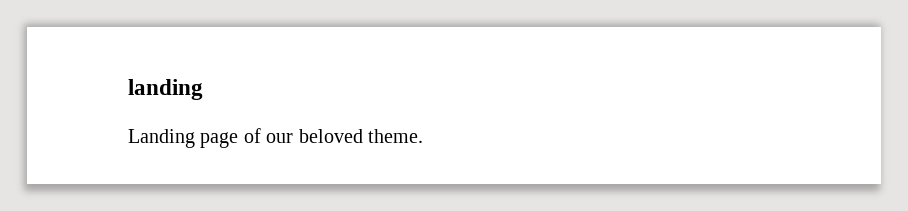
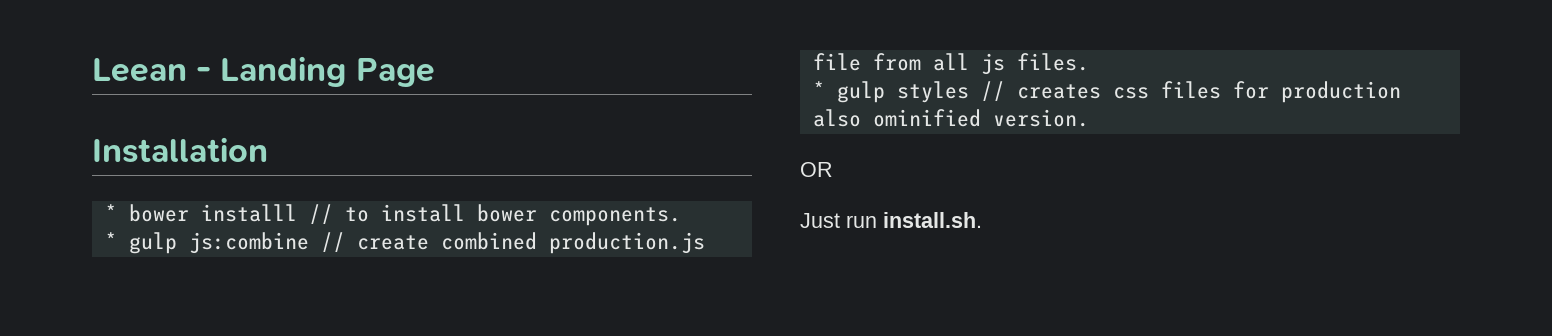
[128,79,203,100] [128,128,423,148] landing // Landing page of our beloved theme. -> [92,56,435,87] [92,137,268,163] [104,204,681,226] [104,232,705,254] [812,53,1089,75] [812,81,1401,103] [812,109,1089,127] [800,162,833,177] [800,212,982,228] Leean - Landing Page // Installation // * bower installl // to install bower components. // * gulp js:combine // create combined production.js file from all js files. // * gulp styles // creates css files for production also ominified version. // OR // Just run install.sh.

